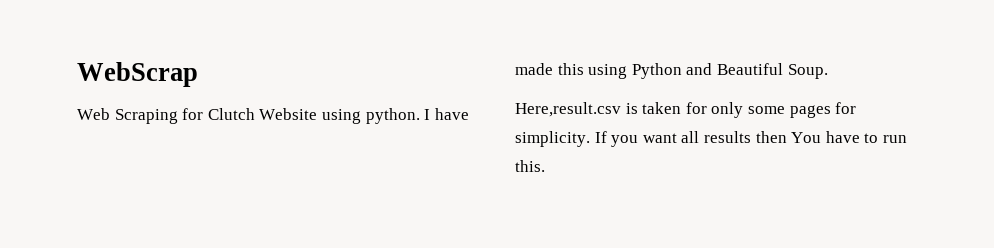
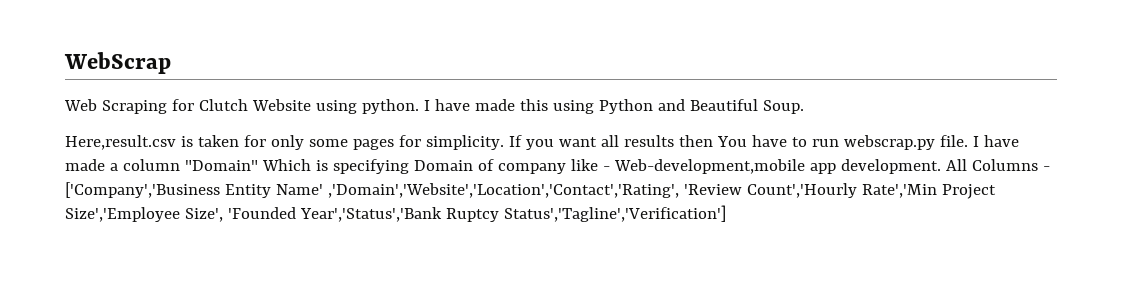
[515,160,545,172] this. -> [843,135,1019,150] [65,159,1050,174] [65,182,996,199] [65,205,726,222] webscrap.py file. I have made a column "Domain" Which is specifying Domain of company like - Web-development,mobile app development. All Columns - ['Company','Business Entity Name' ,'Domain','Website','Location','Contact','Rating', 'Review Count','Hourly Rate','Min Project Size','Employee Size', 'Founded Year','Status','Bank Ruptcy Status','Tagline','Verification']

